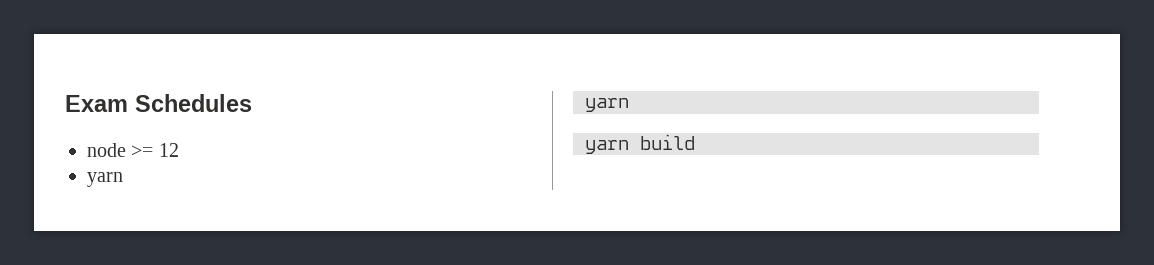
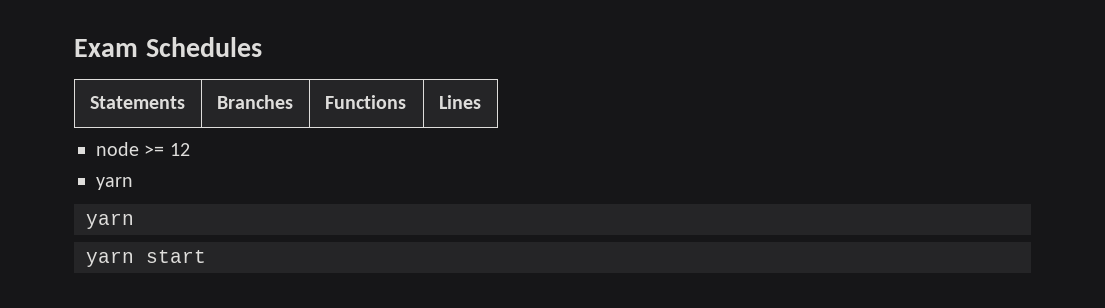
(252, 103) none -> [89,96,185,109] [216,95,293,109] [324,95,406,109] [438,95,481,109] // Statements | Branches | Functions | Lines
[640,134,695,150] build -> [146,250,206,263] start

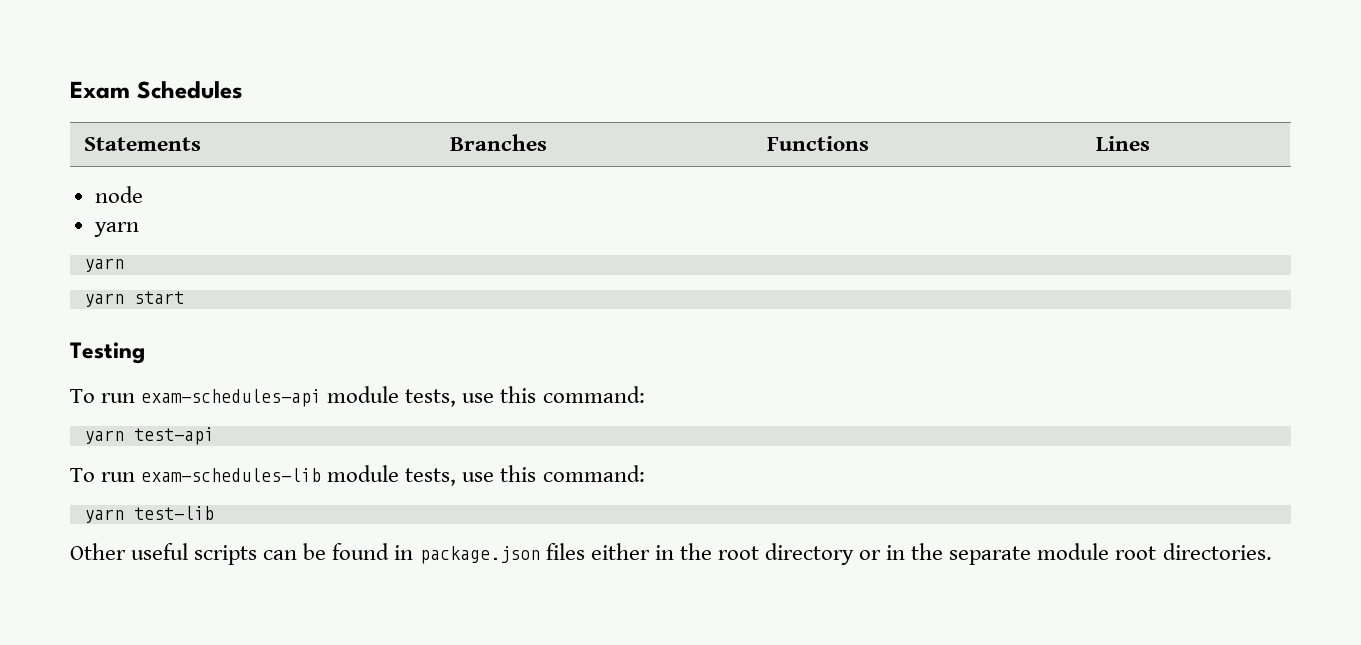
[144,143,190,156] >= 12 -> (143, 194) none
(206, 256) none -> [70,342,145,364] [70,386,645,407] [83,427,214,445] [70,465,645,486] [83,506,214,523] [70,543,1272,565] // Testing // To run exam-schedules-api module tests, use this command: // yarn test-api // To run exam-schedules-lib module tests, use this command: // yarn test-lib // Other useful scripts can be found in package.json files either in the root directory or in the separate module root directories.

